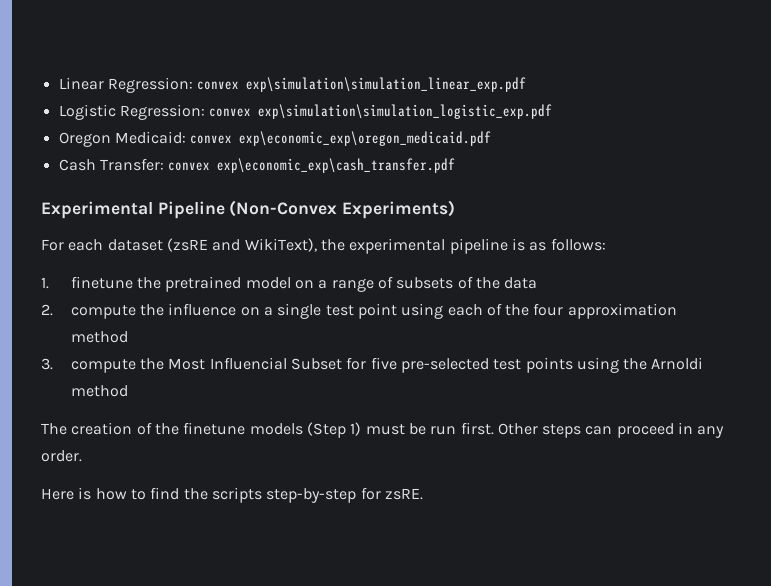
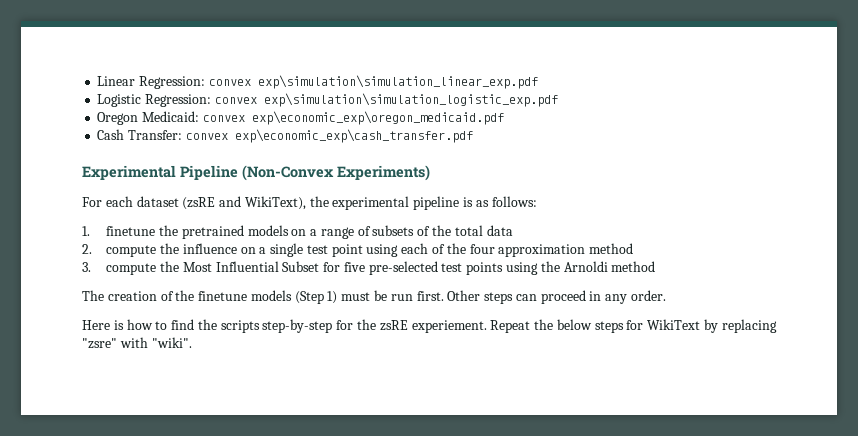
[245,277,291,289] model -> [247,225,289,236] models
(500, 283) none -> [454,225,483,236] total
[209,357,287,370] Influencial -> [215,261,279,272] Influential
[384,488,423,500] zsRE. -> [357,319,777,333] [82,337,192,349] the zsRE experiement. Repeat the below steps for WikiText by replacing "zsre" with "wiki".

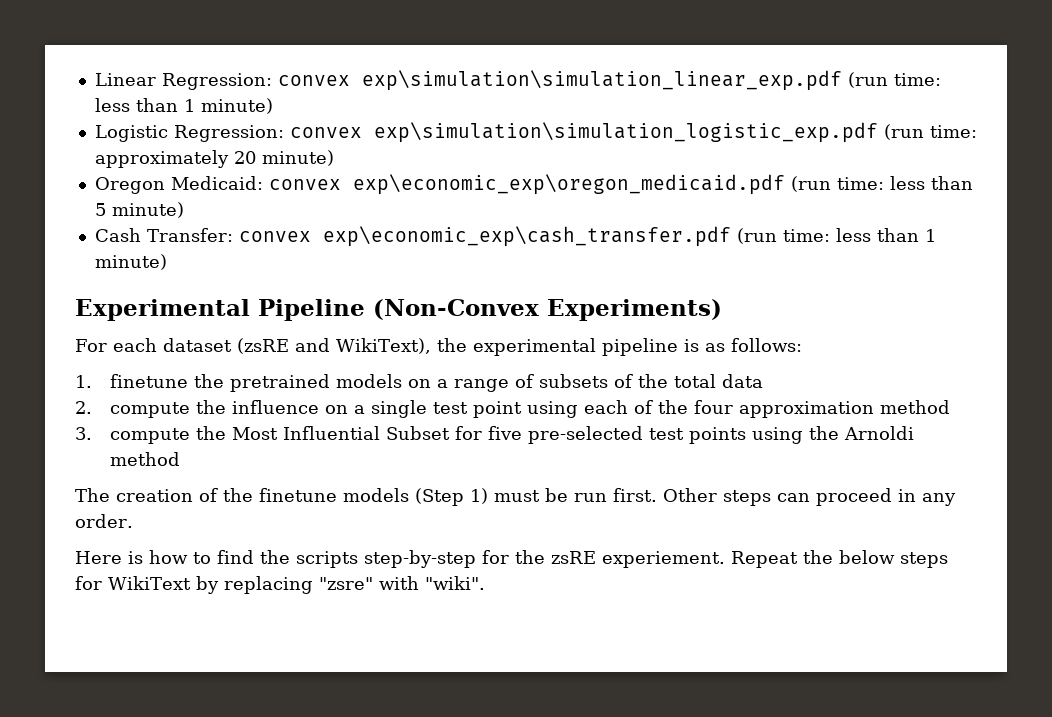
(538, 82) none -> [847,72,941,88] [94,98,273,114] (run time: less than 1 minute)
(558, 100) none -> [883,124,977,140] [94,150,334,168] (run time: approximately 20 minute)
[97,129,473,143] // Cash Transfer: convex exp\economic_exp\cash_transfer.pdf -> [790,176,973,192] [94,202,184,218] [94,226,936,247] [94,254,167,270] (run time: less than 5 minute) // Cash Transfer: convex exp\economic_exp\cash_transfer.pdf (run time: less than 1 minute)

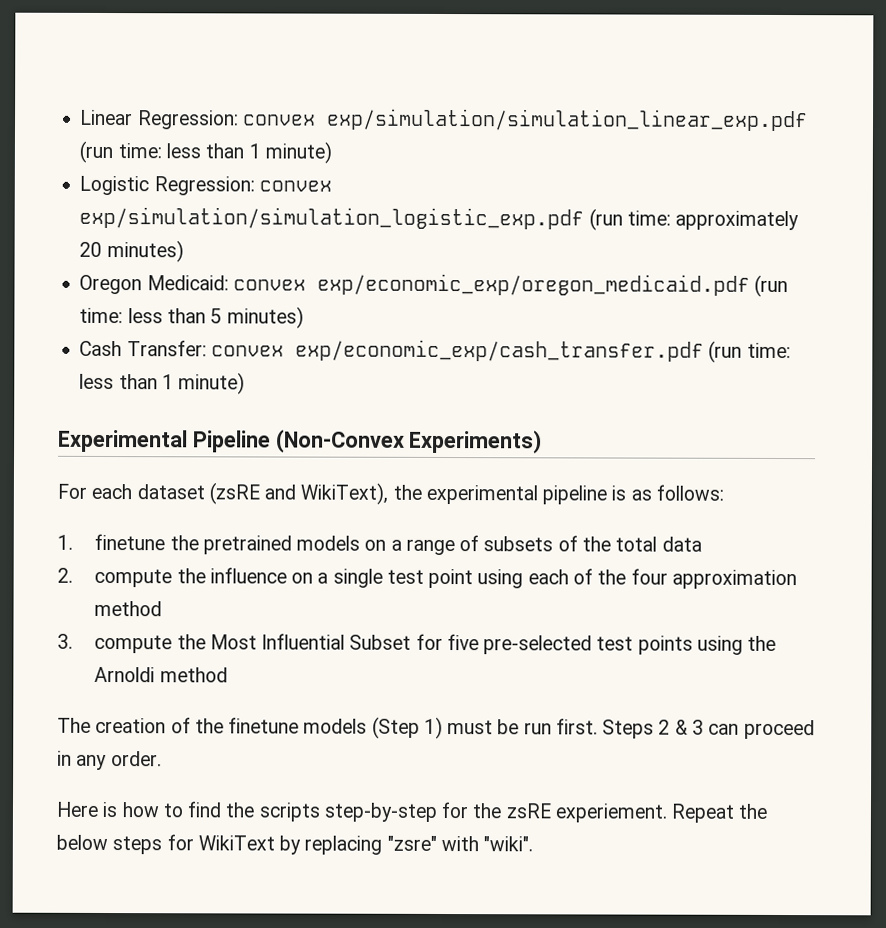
[361,70,842,91] exp\simulation\simulation_linear_exp.pdf -> [325,108,808,132] exp/simulation/simulation_linear_exp.pdf
[373,122,878,143] exp\simulation\simulation_logistic_exp.pdf -> [79,206,585,230] exp/simulation/simulation_logistic_exp.pdf
[261,150,334,166] minute) -> [106,240,184,263] minutes)
[352,174,785,195] exp\economic_exp\oregon_medicaid.pdf -> [316,273,750,296] exp/economic_exp/oregon_medicaid.pdf
[111,202,184,218] minute) -> [226,306,304,329] minutes)
[322,226,731,247] exp\economic_exp\cash_transfer.pdf -> [294,339,704,362] exp/economic_exp/cash_transfer.pdf
[663,488,771,506] Other steps -> [602,719,704,739] Steps 2 & 3

